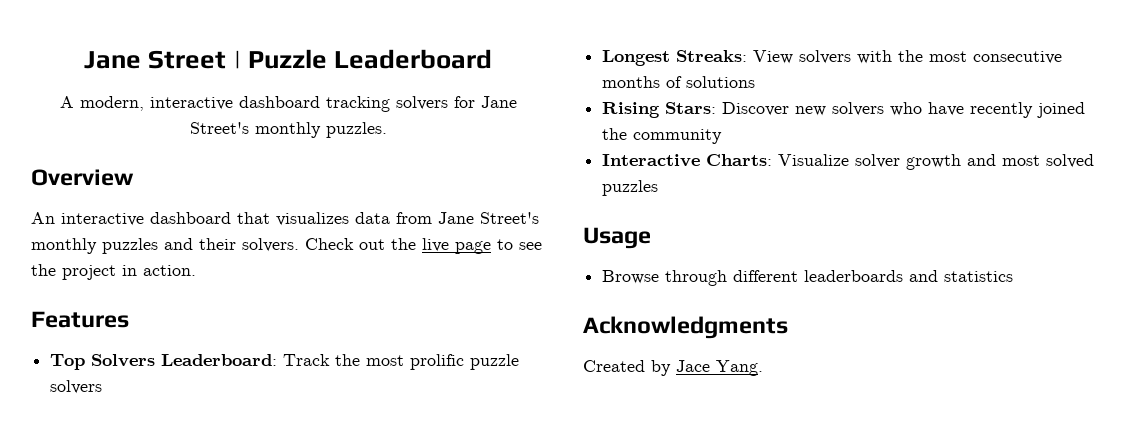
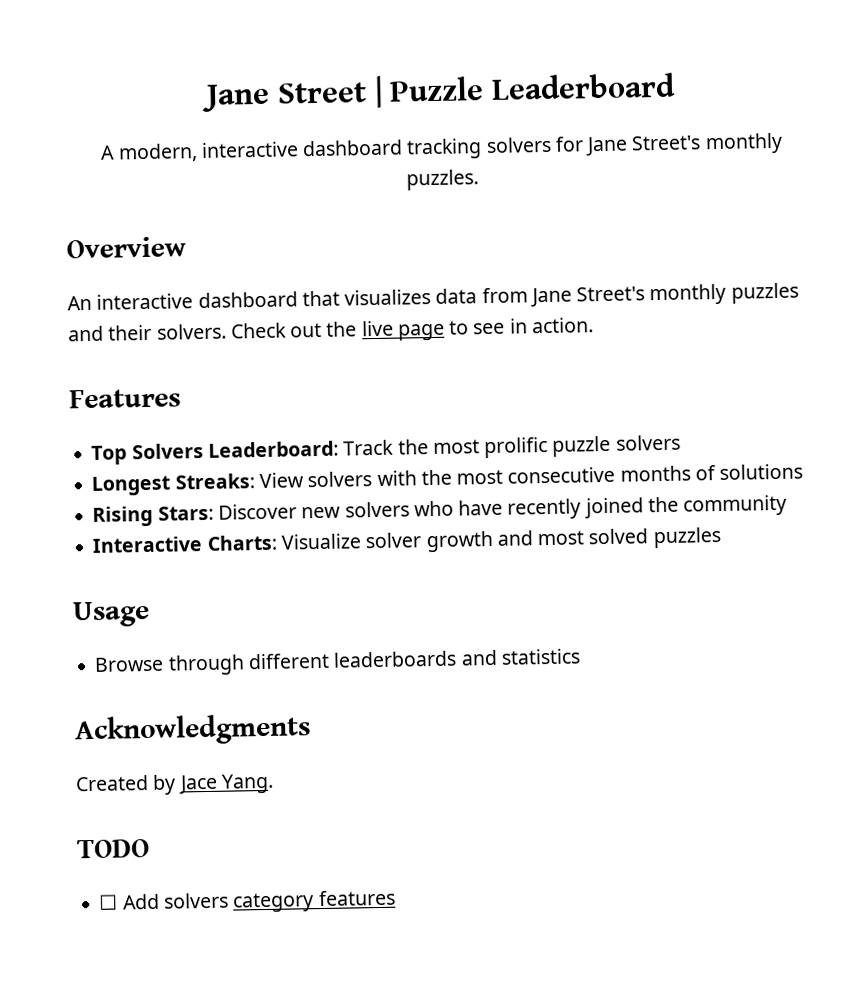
[31,264,116,280] the project -> (506, 328) none
(763, 368) none -> [77,839,150,859] [98,889,396,913] // TODO // ☐ Add solvers category features

